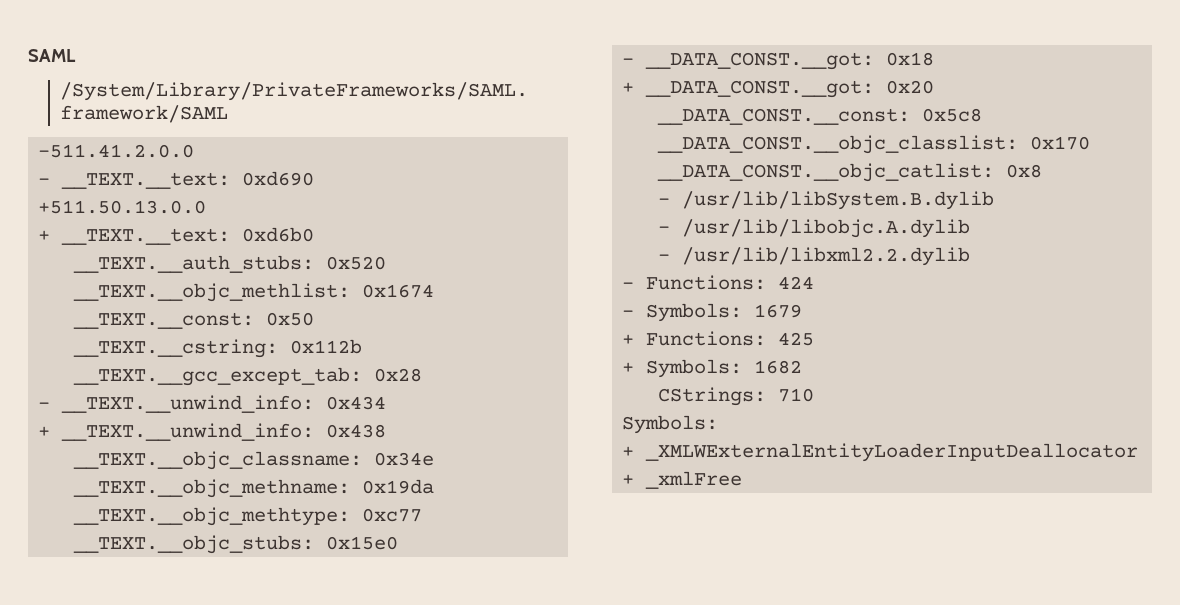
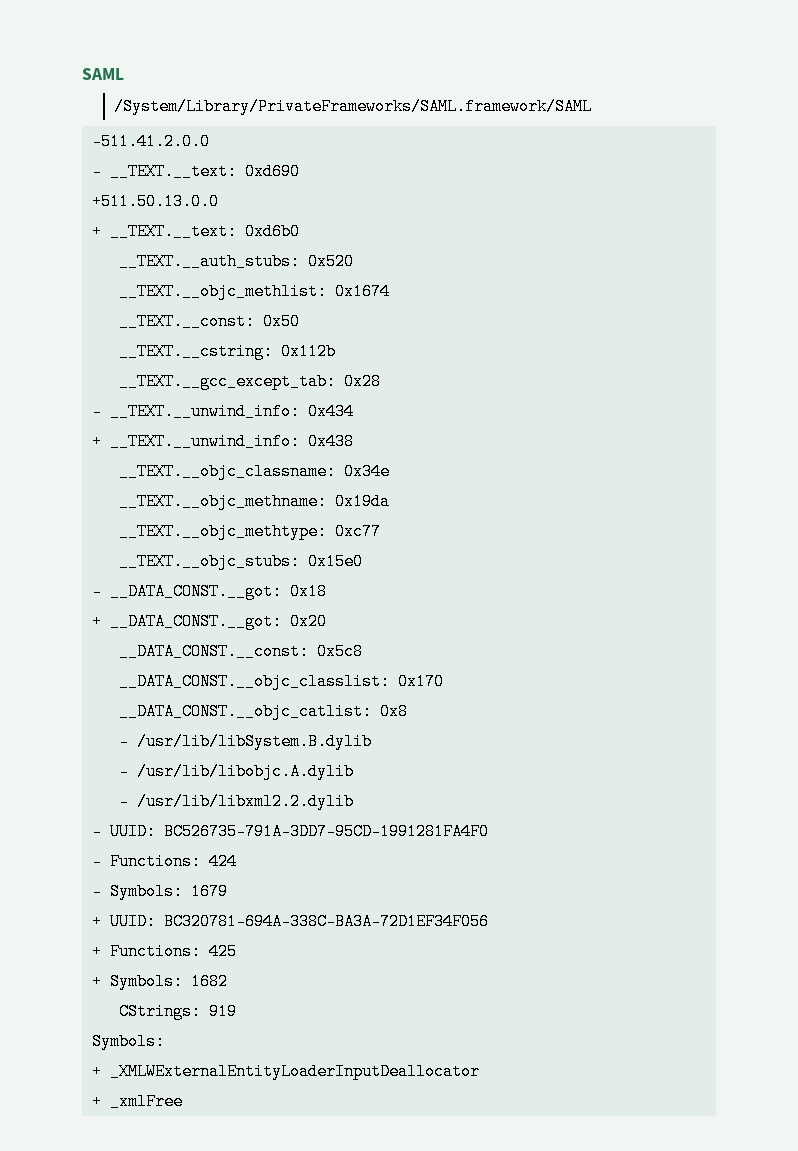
(971, 256) none -> [91,823,489,840] // - UUID: BC526735-791A-3DD7-95CD-1991281FA4F0
(803, 311) none -> [91,913,489,930] // + UUID: BC320781-694A-338C-BA3A-72D1EF34F056
[778,388,815,402] 710 -> [208,1003,237,1020] 919

